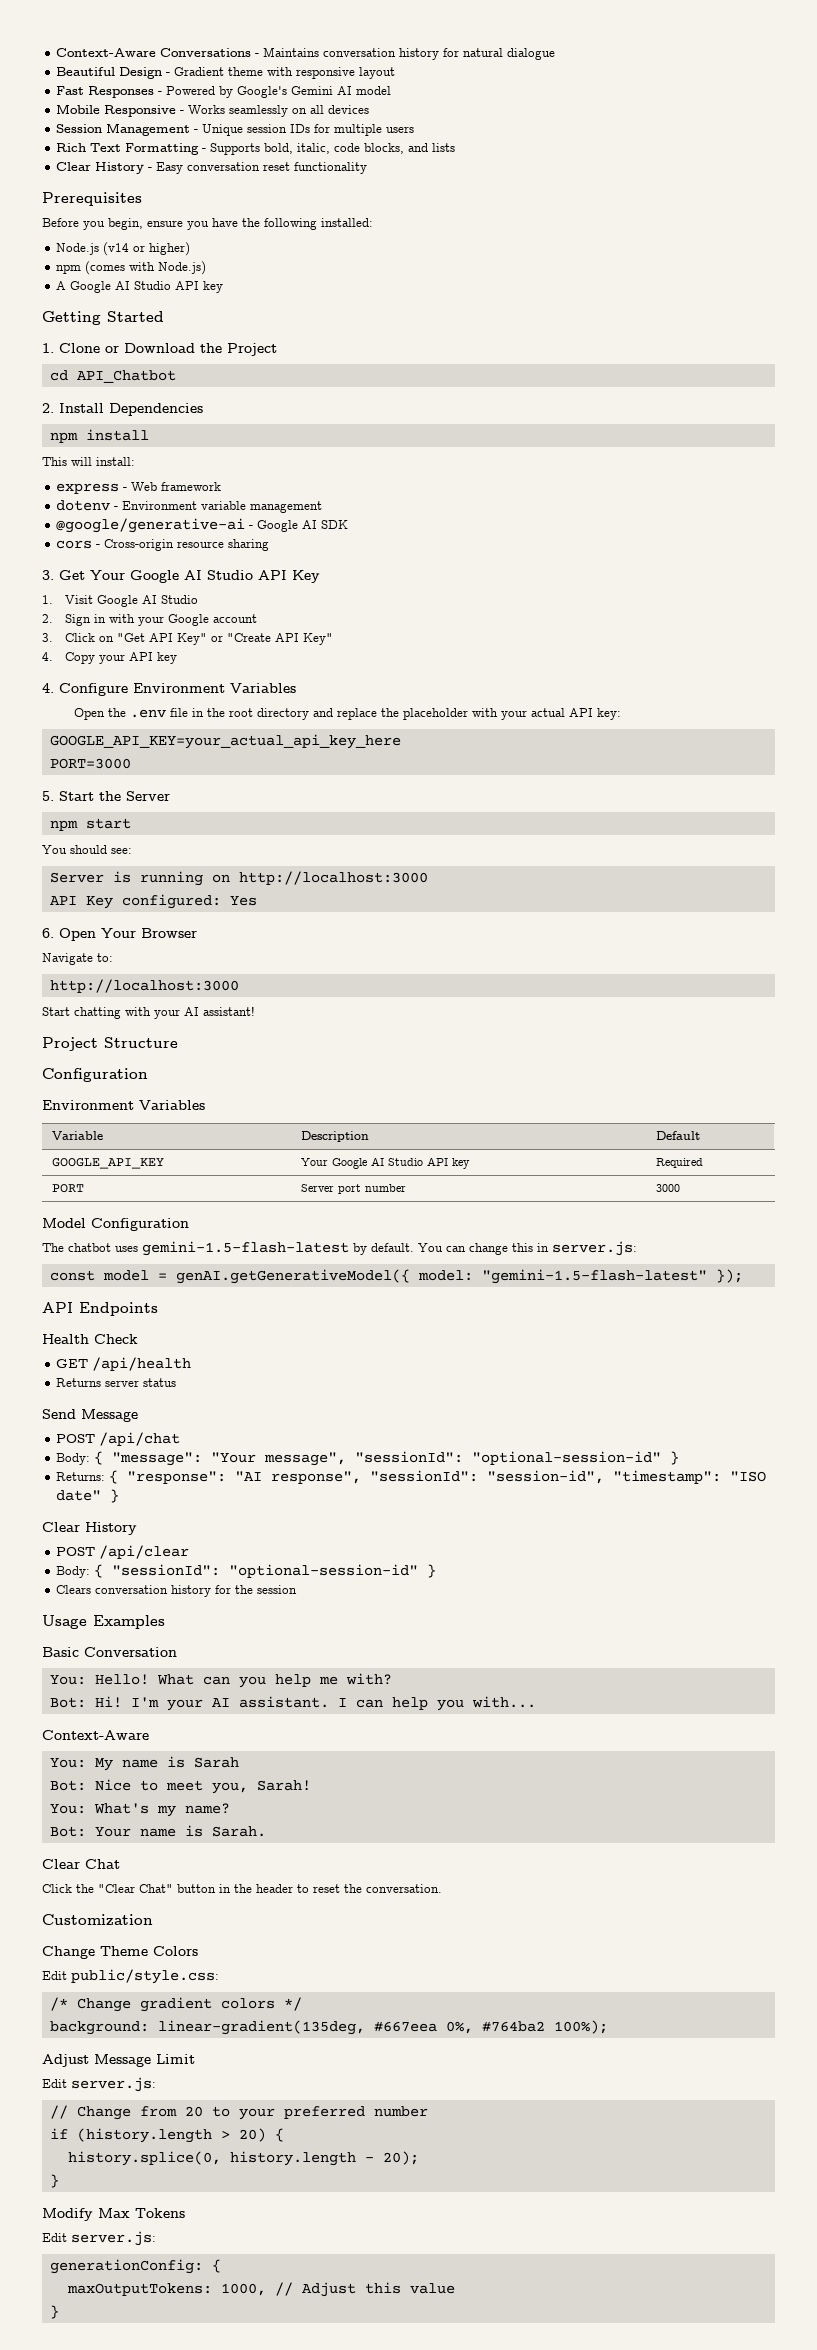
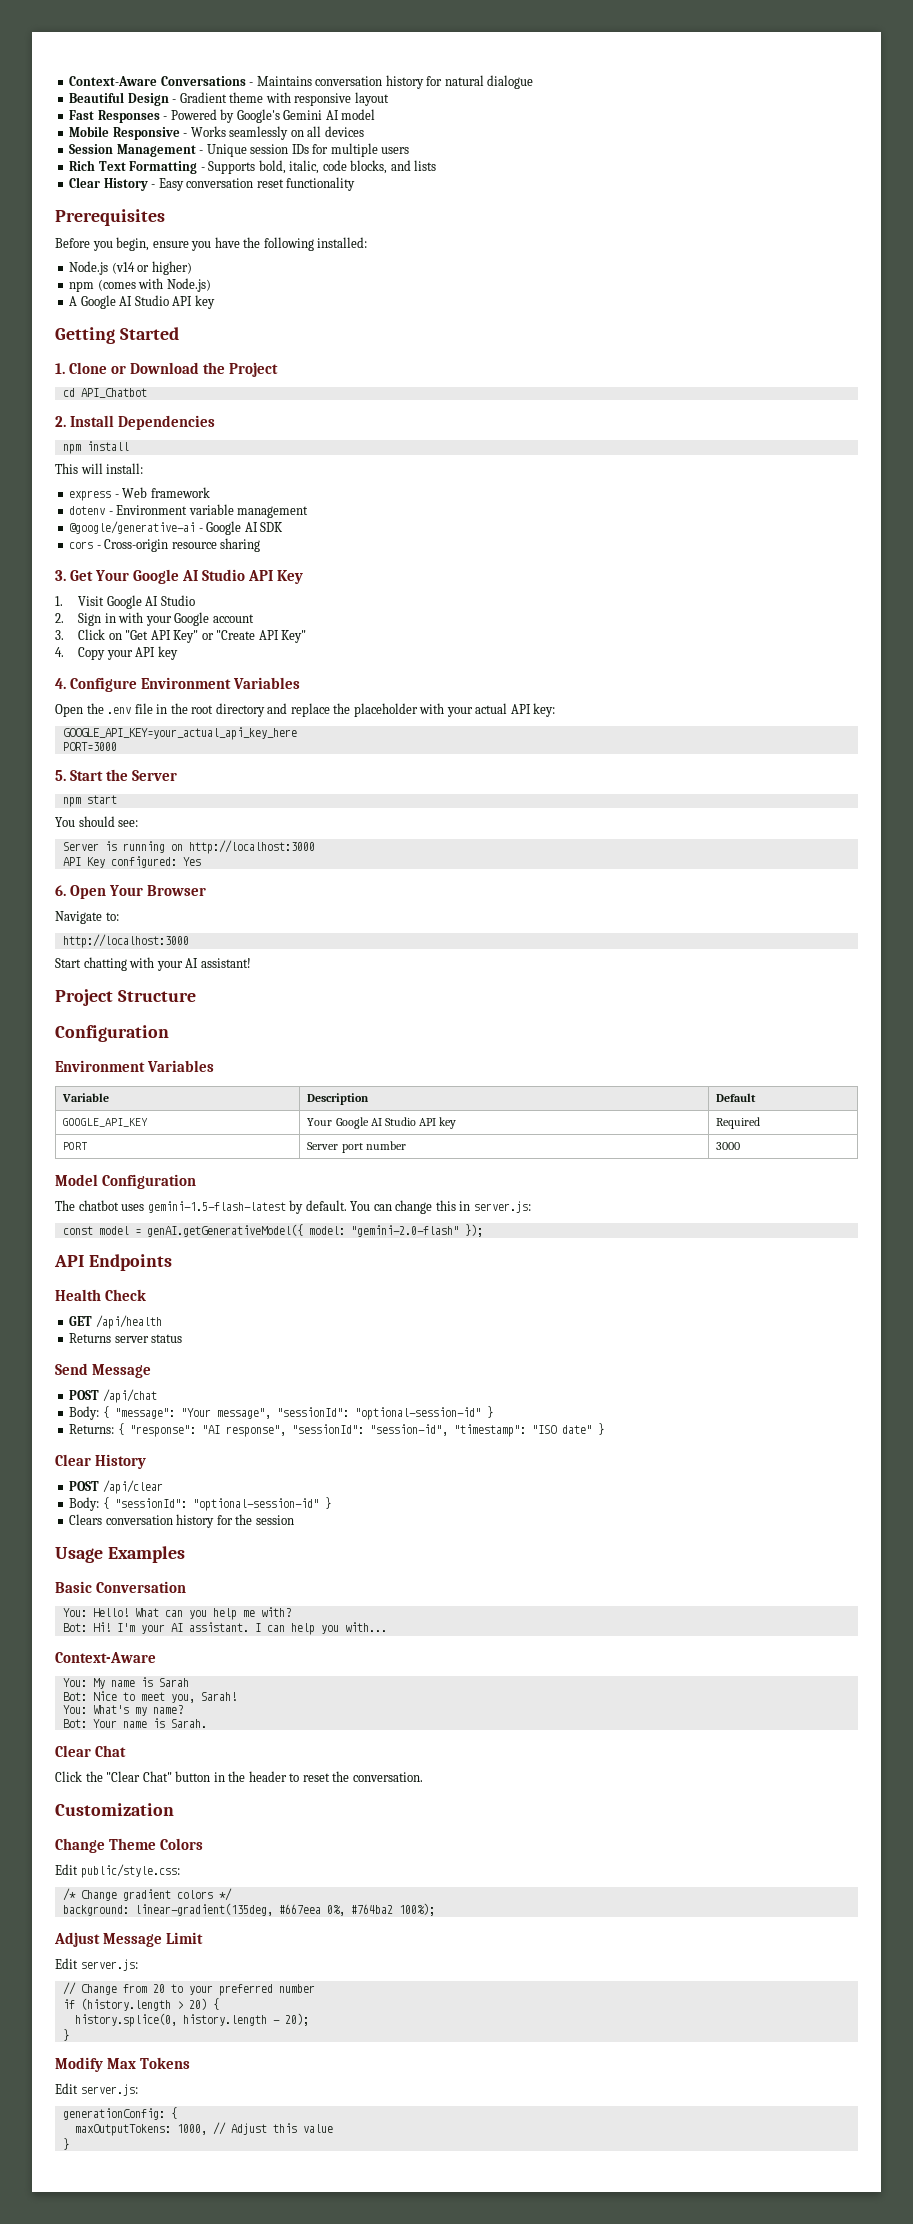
[481,1269,707,1284] "gemini-1.5-flash-latest" -> [350,1225,459,1237] "gemini-2.0-flash"

